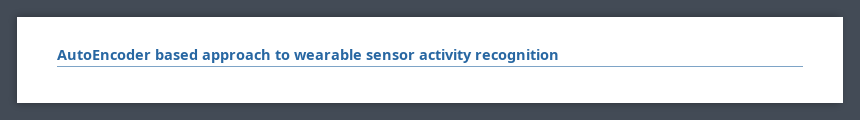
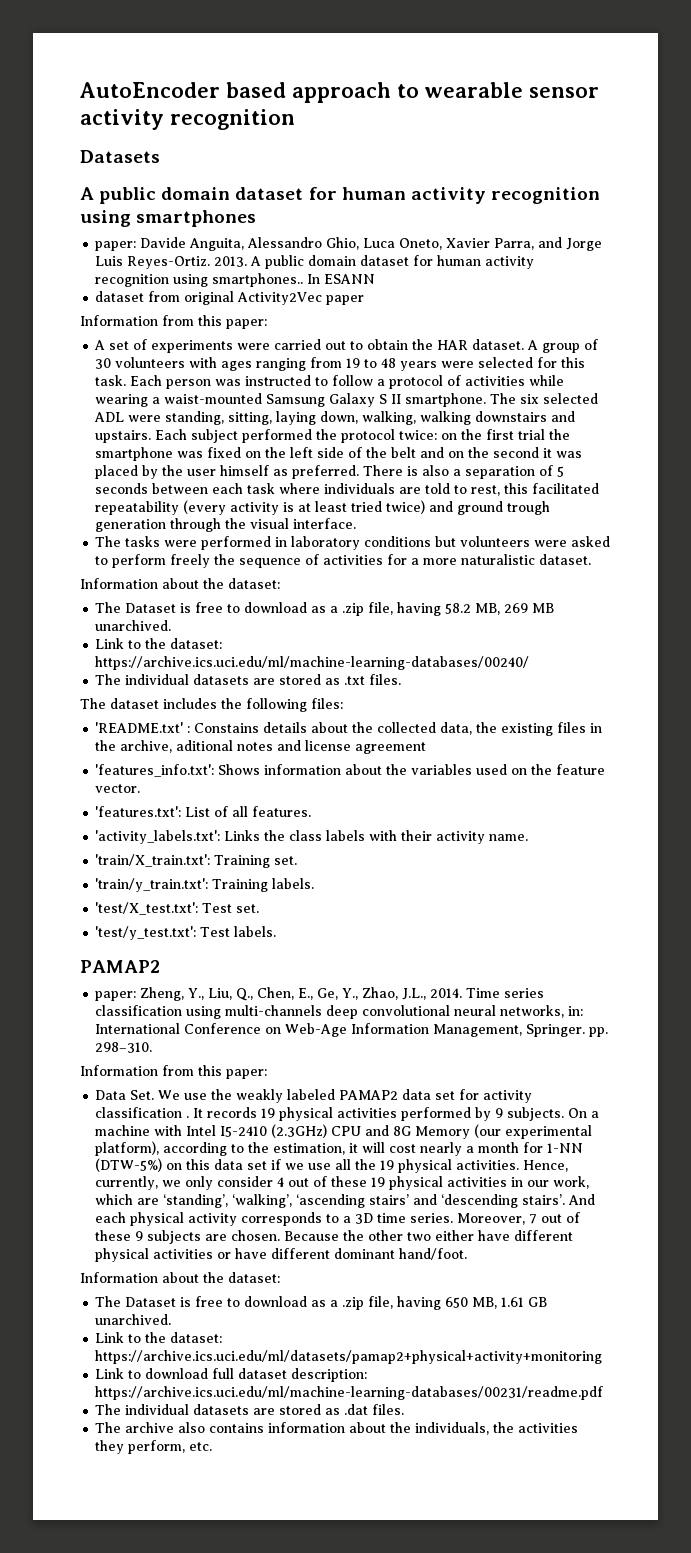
(559, 56) none -> [80,150,160,163] [80,187,600,204] [80,210,257,227] [95,237,603,251] [95,255,535,269] [95,273,376,287] [95,291,365,305] [80,315,267,329] [94,339,599,353] [95,357,586,371] [95,375,565,389] [95,393,599,407] [94,411,576,425] [95,429,571,443] [95,447,583,461] [95,465,565,479] [95,483,600,496] [95,500,551,515] [95,518,357,532] [95,536,611,550] [95,554,592,568] [80,578,280,589] [95,602,555,616] [95,620,172,631] [95,638,223,649] [95,656,530,670] [95,674,402,685] [80,698,343,712] [95,722,603,736] [95,740,427,754] [95,764,606,777] [95,784,141,793] [95,806,312,817] [95,830,529,844] [95,854,298,868] [95,878,315,892] [95,902,260,915] [95,926,277,940] [80,960,160,973] [95,987,545,1001] [95,1005,584,1019] [95,1023,609,1037] [95,1042,153,1053] [80,1065,267,1079] [95,1089,533,1103] [95,1107,600,1121] [95,1124,593,1139] [95,1141,584,1156] [95,1158,569,1173] [95,1176,590,1190] [95,1194,596,1208] [95,1212,581,1226] [95,1230,574,1244] [95,1248,468,1262] [80,1272,280,1283] [95,1296,548,1310] [95,1314,172,1325] [95,1332,223,1343] [95,1350,603,1364] [95,1368,368,1382] [95,1386,604,1400] [95,1404,405,1415] [95,1422,579,1435] [95,1440,213,1454] // Datasets // A public domain dataset for human activity recognition using smartphones // paper: Davide Anguita, Alessandro Ghio, Luca Oneto, Xavier Parra, and Jorge Luis Reyes-Ortiz. 2013. A public domain dataset for human activity recognition using smartphones.. In ESANN // dataset from original Activity2Vec paper // Information from this paper: // A set of experiments were carried out to obtain the HAR dataset. A group of 30 volunteers with ages ranging from 19 to 48 years were selected for this task. Each person was instructed to follow a protocol of activities while wearing a waist-mounted Samsung Galaxy S II smartphone. The six selected ADL were standing, sitting, laying down, walking, walking downstairs and upstairs. Each subject performed the protocol twice: on the first trial the smartphone was fixed on the left side of the belt and on the second it was placed by the user himself as preferred. There is also a separation of 5 seconds between each task where individuals are told to rest, this facilitated repeatability (every activity is at least tried twice) and ground trough generation through the visual interface. // The tasks were performed in laboratory conditions but volunteers were asked to perform freely the sequence of activities for a more naturalistic dataset. // Information about the dataset: // The Dataset is free to download as a .zip file, having 58.2 MB, 269 MB unarchived. // Link to the dataset: https://archive.ics.uci.edu/ml/machine-learning-databases/00240/ // The individual datasets are stored as .txt files. // The dataset includes the following files: // 'README.txt' : Constains details about the collected data, the existing files in the archive, aditional notes and license agreement // 'features_info.txt': Shows information about the variables used on the feature vector. // 'features.txt': List of all features. // 'activity_labels.txt': Links the class labels with their activity name. // 'train/X_train.txt': Training set. // 'train/y_train.txt': Training labels. // 'test/X_test.txt': Test set. // 'test/y_test.txt': Test labels. // PAMAP2 // paper: Zheng, Y., Liu, Q., Chen, E., Ge, Y., Zhao, J.L., 2014. Time series classification using multi-channels deep convolutional neural networks, in: International Conference on Web-Age Information Management, Springer. pp. 298–310. // Information from this paper: // Data Set. We use the weakly labeled PAMAP2 data set for activity classification . It records 19 physical activities performed by 9 subjects. On a machine with Intel I5-2410 (2.3GHz) CPU and 8G Memory (our experimental platform), according to the estimation, it will cost nearly a month for 1-NN (DTW-5%) on this data set if we use all the 19 physical activities. Hence, currently, we only consider 4 out of these 19 physical activities in our work, which are ‘standing’, ‘walking’, ‘ascending stairs’ and ‘descending stairs’. And each physical activity corresponds to a 3D time series. Moreover, 7 out of these 9 subjects are chosen. Because the other two either have different physical activities or have different dominant hand/foot. // Information about the dataset: // The Dataset is free to download as a .zip file, having 650 MB, 1.61 GB unarchived. // Link to the dataset: https://archive.ics.uci.edu/ml/datasets/pamap2+physical+activity+monitoring // Link to download full dataset description: https://archive.ics.uci.edu/ml/machine-learning-databases/00231/readme.pdf // The individual datasets are stored as .dat files. // The archive also contains information about the individuals, the activities they perform, etc.

